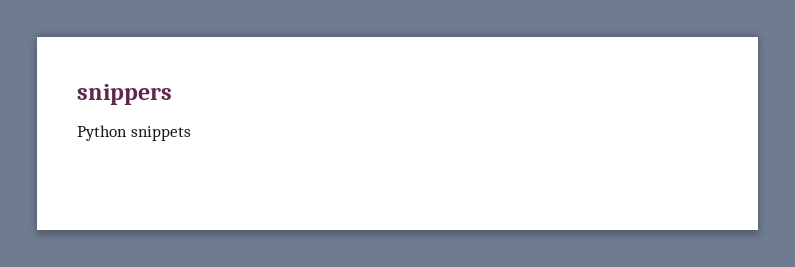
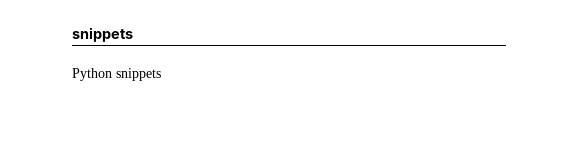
[77,84,172,105] snippers -> [72,27,133,42] snippets

